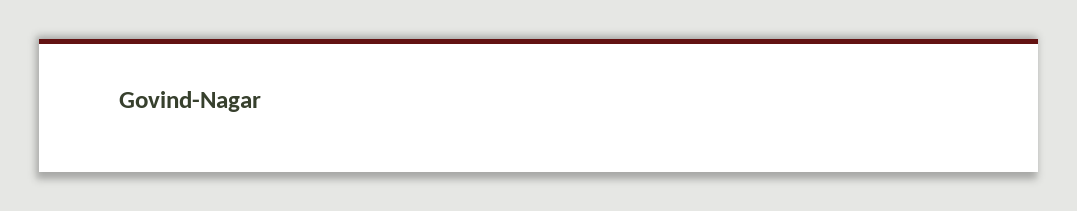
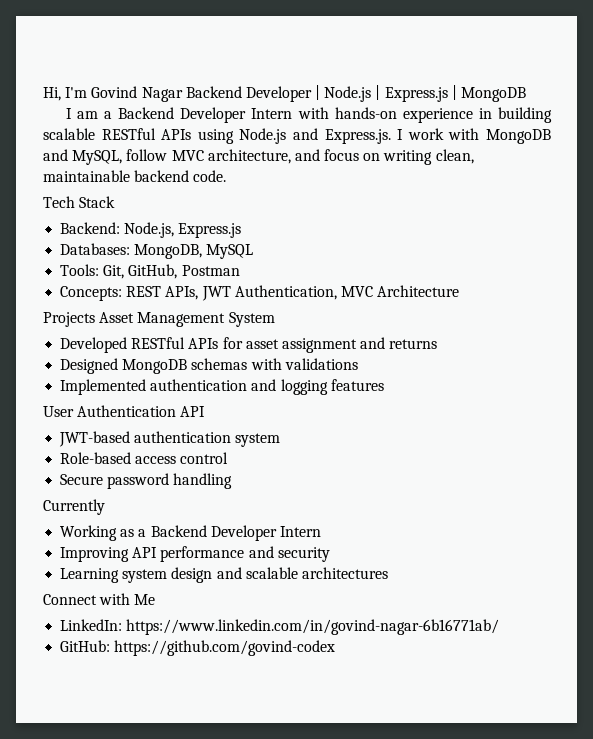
[119,91,261,112] Govind-Nagar -> [43,85,527,102] [65,107,552,123] [43,128,552,144] [43,149,474,165] [43,170,227,182] [43,196,116,208] [60,222,242,238] [60,243,254,259] [60,264,240,279] [60,285,460,301] [43,312,275,327] [60,337,438,353] [60,358,358,374] [60,379,384,395] [43,405,206,417] [59,431,281,447] [60,452,229,464] [60,473,233,489] [43,499,105,515] [60,525,321,541] [60,546,330,562] [60,567,388,583] [43,593,156,605] [60,619,500,635] [60,640,336,656] Hi, I'm Govind Nagar Backend Developer | Node.js | Express.js | MongoDB // I am a Backend Developer Intern with hands-on experience in building scalable RESTful APIs using Node.js and Express.js. I work with MongoDB and MySQL, follow MVC architecture, and focus on writing clean, maintainable backend code. // Tech Stack // Backend: Node.js, Express.js // Databases: MongoDB, MySQL // Tools: Git, GitHub, Postman // Concepts: REST APIs, JWT Authentication, MVC Architecture // Projects Asset Management System // Developed RESTful APIs for asset assignment and returns // Designed MongoDB schemas with validations // Implemented authentication and logging features // User Authentication API // JWT-based authentication system // Role-based access control // Secure password handling // Currently // Working as a Backend Developer Intern // Improving API performance and security // Learning system design and scalable architectures // Connect with Me // LinkedIn: https://www.linkedin.com/in/govind-nagar-6b16771ab/ // GitHub: https://github.com/govind-codex

